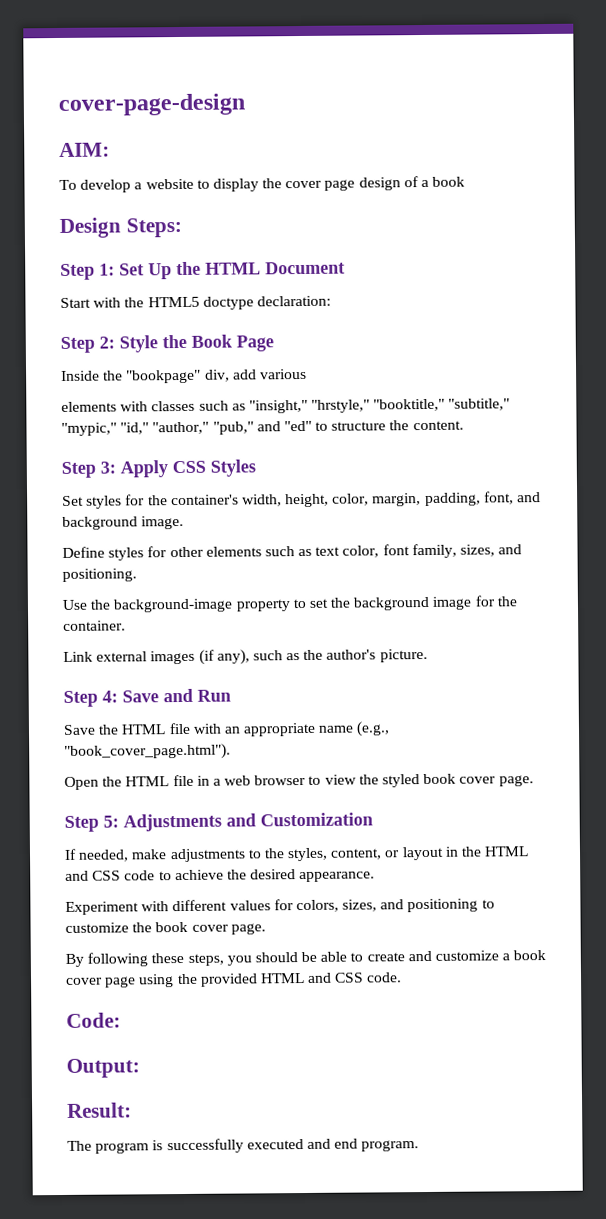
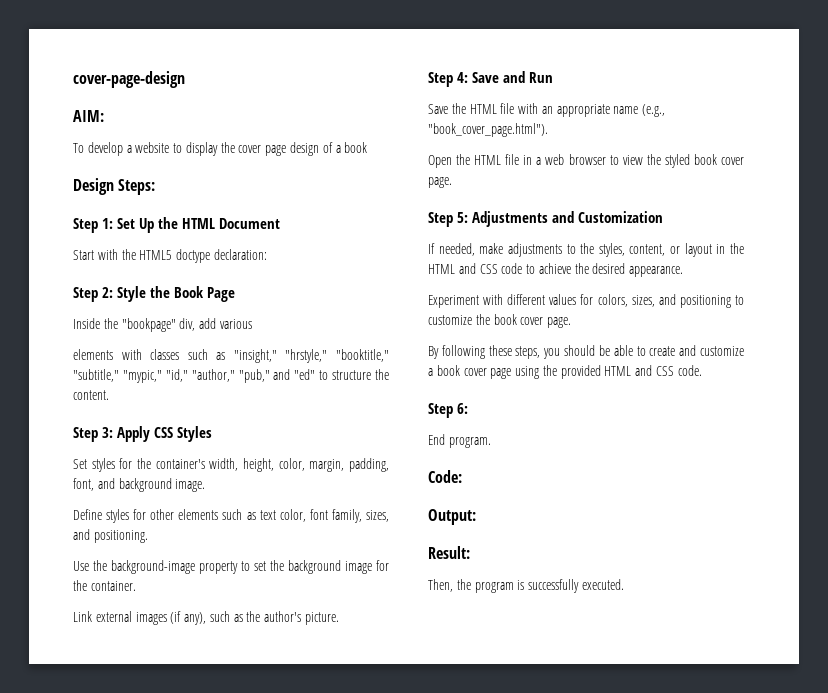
(403, 977) none -> [428,403,468,418] [428,434,491,448] // Step 6: // End program.
[67,1140,92,1151] The -> [428,579,471,592] Then, the
[246,1138,420,1152] executed and end program. -> [581,579,624,590] executed.

